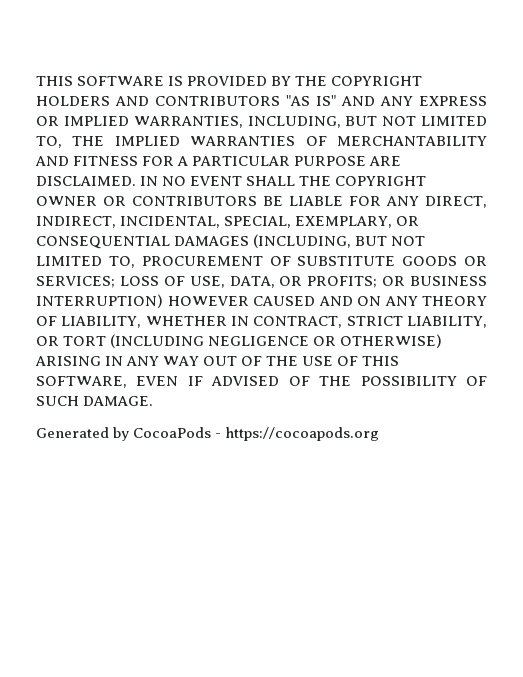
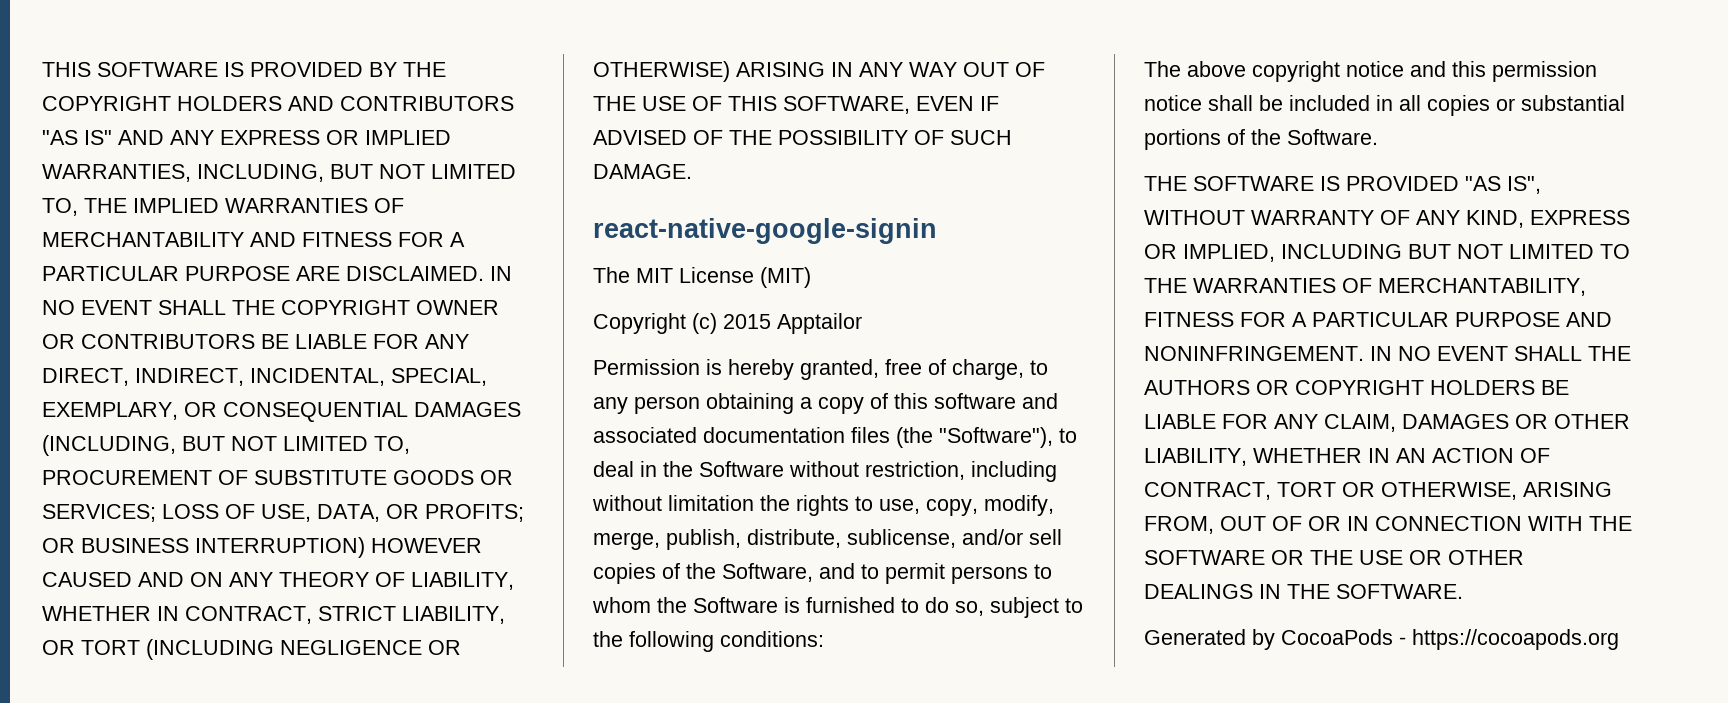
(154, 401) none -> [593,218,937,244] [593,267,811,288] [593,313,862,334] [593,359,1048,380] [593,393,1058,414] [593,427,1077,448] [593,461,1057,482] [592,495,1054,516] [593,529,1062,550] [593,563,1052,584] [592,597,1083,618] [593,631,824,652] [1144,61,1597,82] [1144,95,1625,116] [1144,129,1378,150] [1144,176,1541,194] [1144,210,1630,228] [1144,244,1630,262] [1144,278,1586,296] [1144,312,1612,327] [1144,346,1631,361] [1144,380,1569,395] [1144,414,1630,432] [1144,448,1550,466] [1144,482,1612,500] [1144,516,1632,534] [1144,550,1524,565] [1144,584,1463,599] // react-native-google-signin // The MIT License (MIT) // Copyright (c) 2015 Apptailor // Permission is hereby granted, free of charge, to any person obtaining a copy of this software and associated documentation files (the "Software"), to deal in the Software without restriction, including without limitation the rights to use, copy, modify, merge, publish, distribute, sublicense, and/or sell copies of the Software, and to permit persons to whom the Software is furnished to do so, subject to the following conditions: // The above copyright notice and this permission notice shall be included in all copies or substantial portions of the Software. // THE SOFTWARE IS PROVIDED "AS IS", WITHOUT WARRANTY OF ANY KIND, EXPRESS OR IMPLIED, INCLUDING BUT NOT LIMITED TO THE WARRANTIES OF MERCHANTABILITY, FITNESS FOR A PARTICULAR PURPOSE AND NONINFRINGEMENT. IN NO EVENT SHALL THE AUTHORS OR COPYRIGHT HOLDERS BE LIABLE FOR ANY CLAIM, DAMAGES OR OTHER LIABILITY, WHETHER IN AN ACTION OF CONTRACT, TORT OR OTHERWISE, ARISING FROM, OUT OF OR IN CONNECTION WITH THE SOFTWARE OR THE USE OR OTHER DEALINGS IN THE SOFTWARE.

